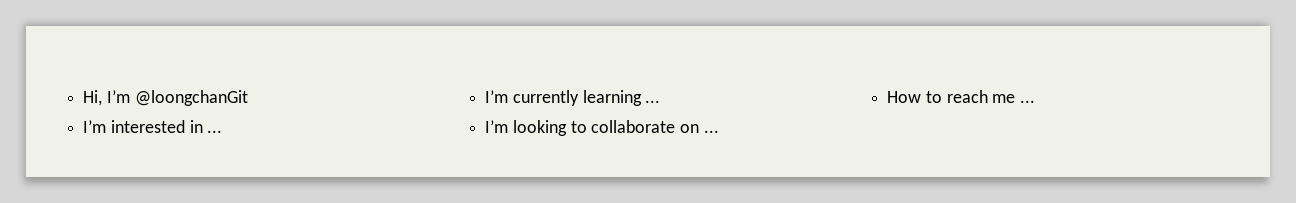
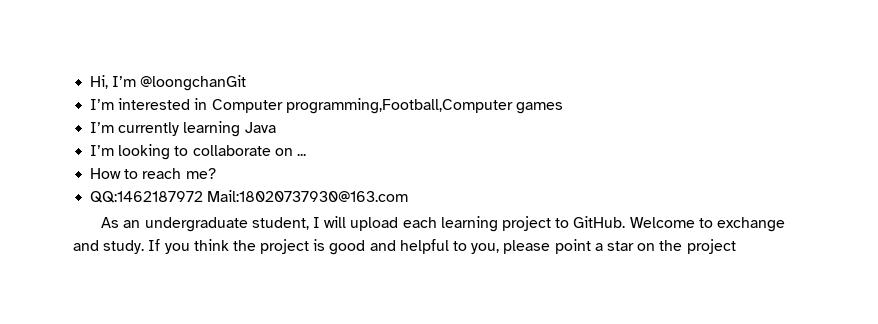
[207,130,223,133] ... -> [211,98,563,114] Computer programming,Football,Computer games
[645,100,661,103] ... -> [244,122,276,133] Java
[992,94,1036,103] me ... -> [185,168,216,179] [90,190,409,203] [101,216,785,232] [73,239,736,255] me? // QQ:1462187972 Mail:18020737930@163.com // As an undergraduate student, I will upload each learning project to GitHub. Welcome to exchange and study. If you think the project is good and helpful to you, please point a star on the project

